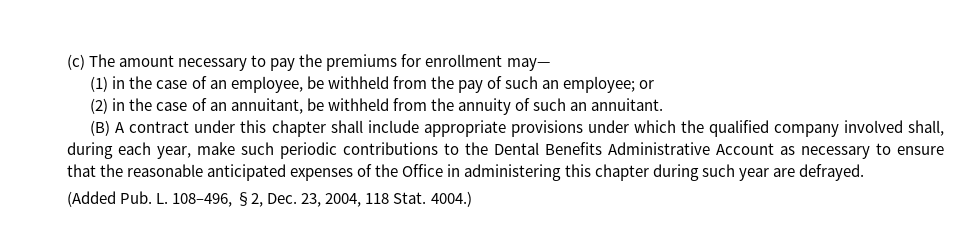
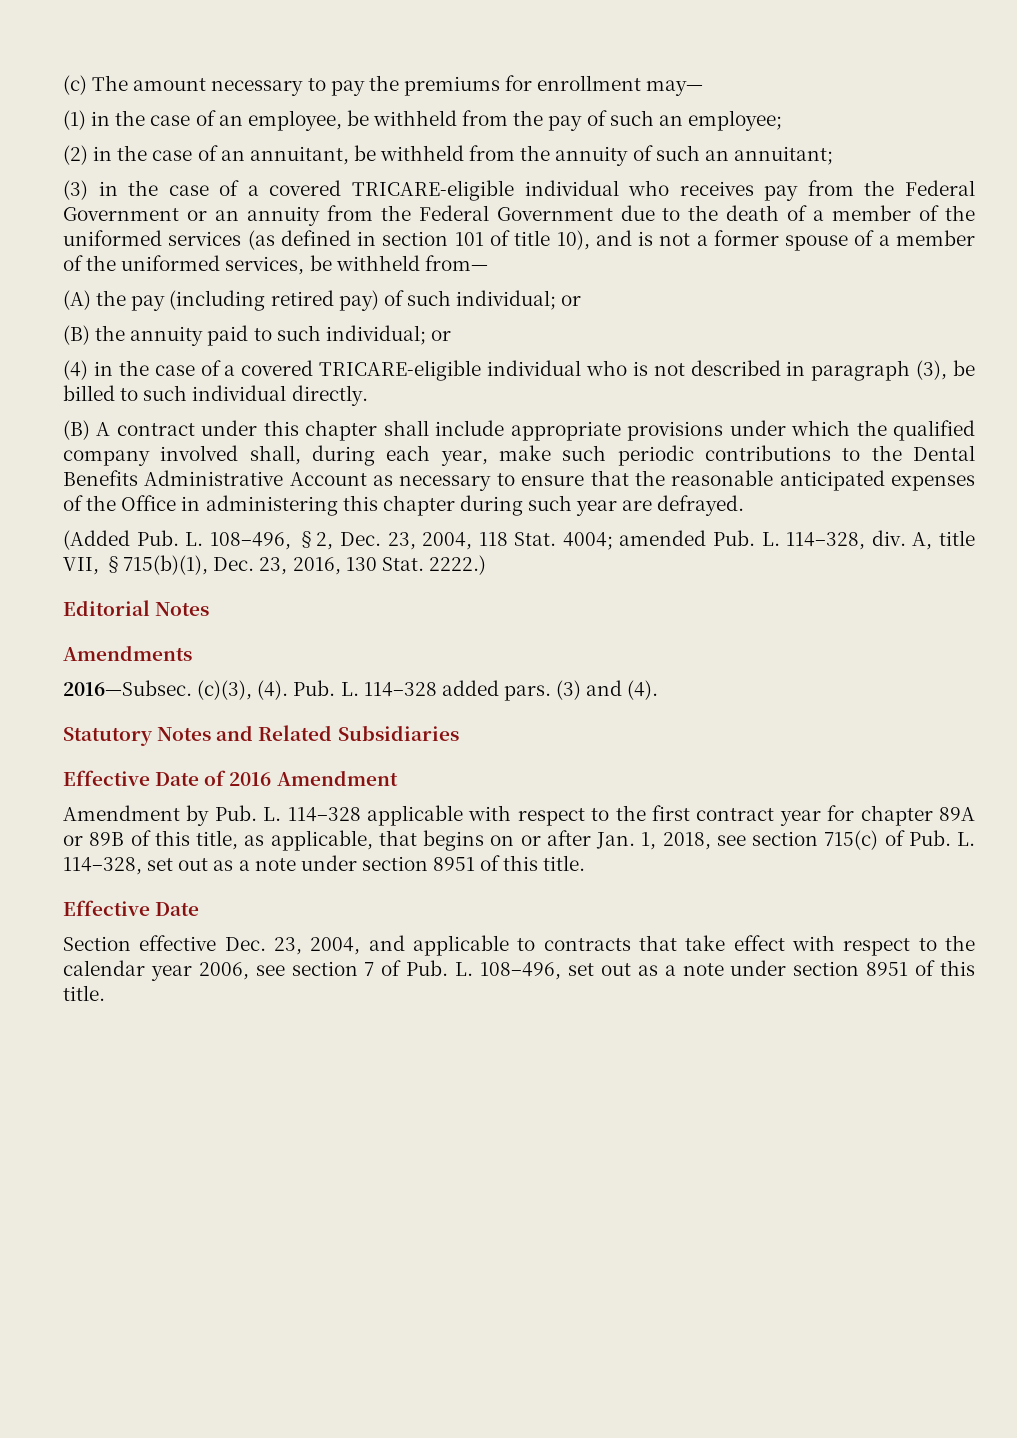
[639,80,655,89] or -> (782, 120) none
[591,98,664,111] annuitant. -> [733,146,833,165] [63,180,975,201] [63,205,975,226] [63,230,976,251] [63,255,488,275] [63,290,582,311] [63,325,451,346] [63,360,975,381] [63,385,368,406] annuitant; // (3) in the case of a covered TRICARE-eligible individual who receives pay from the Federal Government or an annuity from the Federal Government due to the death of a member of the uniformed services (as defined in section 101 of title 10), and is not a former spouse of a member of the uniformed services, be withheld from— // (A) the pay (including retired pay) of such individual; or // (B) the annuity paid to such individual; or // (4) in the case of a covered TRICARE-eligible individual who is not described in paragraph (3), be billed to such individual directly.
[430,191,472,207] 4004.) -> [562,530,976,550] [63,555,486,575] [63,600,210,616] [63,645,192,661] [63,680,659,701] [63,725,459,746] [63,770,398,786] [63,805,975,826] [63,830,975,851] [63,855,586,875] [63,900,200,916] [63,935,976,956] [63,960,976,981] [63,985,105,1001] 4004; amended Pub. L. 114–328, div. A, title VII, §715(b)(1), Dec. 23, 2016, 130 Stat. 2222.) // Editorial Notes // Amendments // 2016—Subsec. (c)(3), (4). Pub. L. 114–328 added pars. (3) and (4). // Statutory Notes and Related Subsidiaries // Effective Date of 2016 Amendment // Amendment by Pub. L. 114–328 applicable with respect to the first contract year for chapter 89A or 89B of this title, as applicable, that begins on or after Jan. 1, 2018, see section 715(c) of Pub. L. 114–328, set out as a note under section 8951 of this title. // Effective Date // Section effective Dec. 23, 2004, and applicable to contracts that take effect with respect to the calendar year 2006, see section 7 of Pub. L. 108–496, set out as a note under section 8951 of this title.

